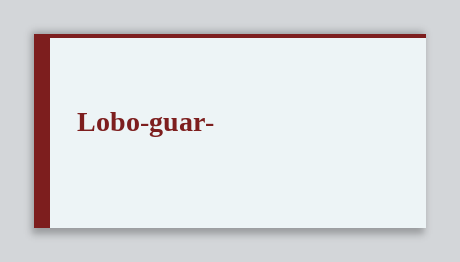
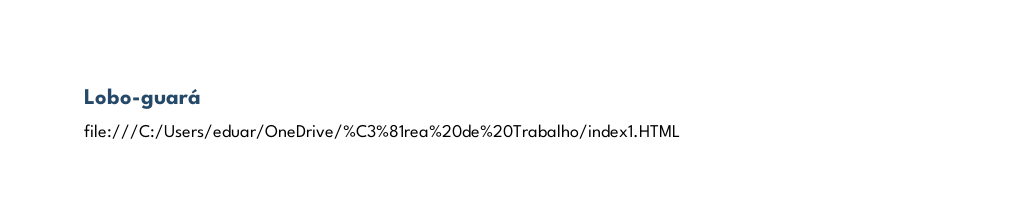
[77,112,214,137] Lobo-guar- -> [84,88,201,109] [84,124,680,139] Lobo-guará // file:///C:/Users/eduar/OneDrive/%C3%81rea%20de%20Trabalho/index1.HTML

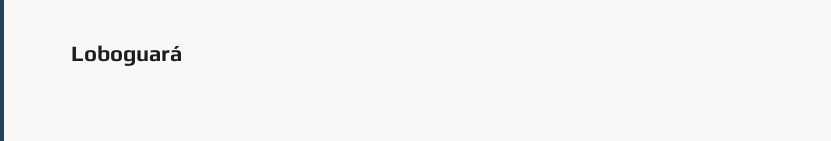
[84,88,201,109] [84,124,680,139] Lobo-guará // file:///C:/Users/eduar/OneDrive/%C3%81rea%20de%20Trabalho/index1.HTML -> [71,45,182,66] Loboguará

